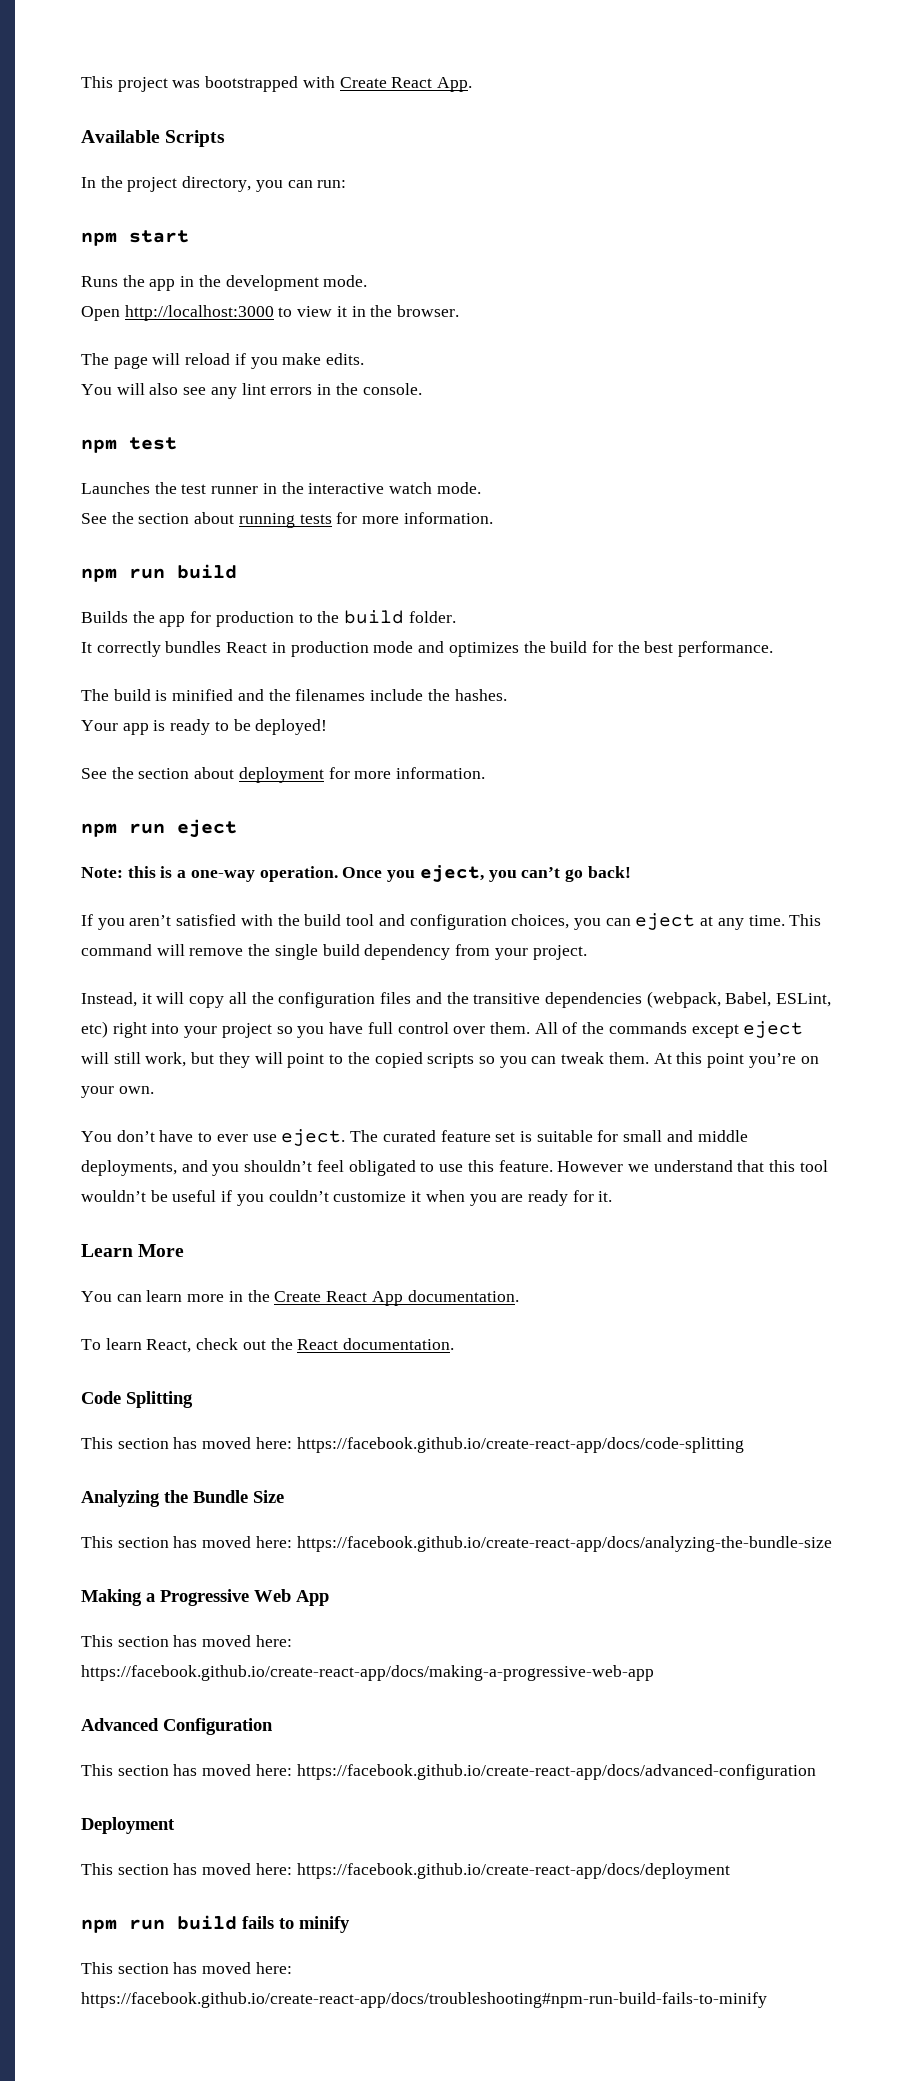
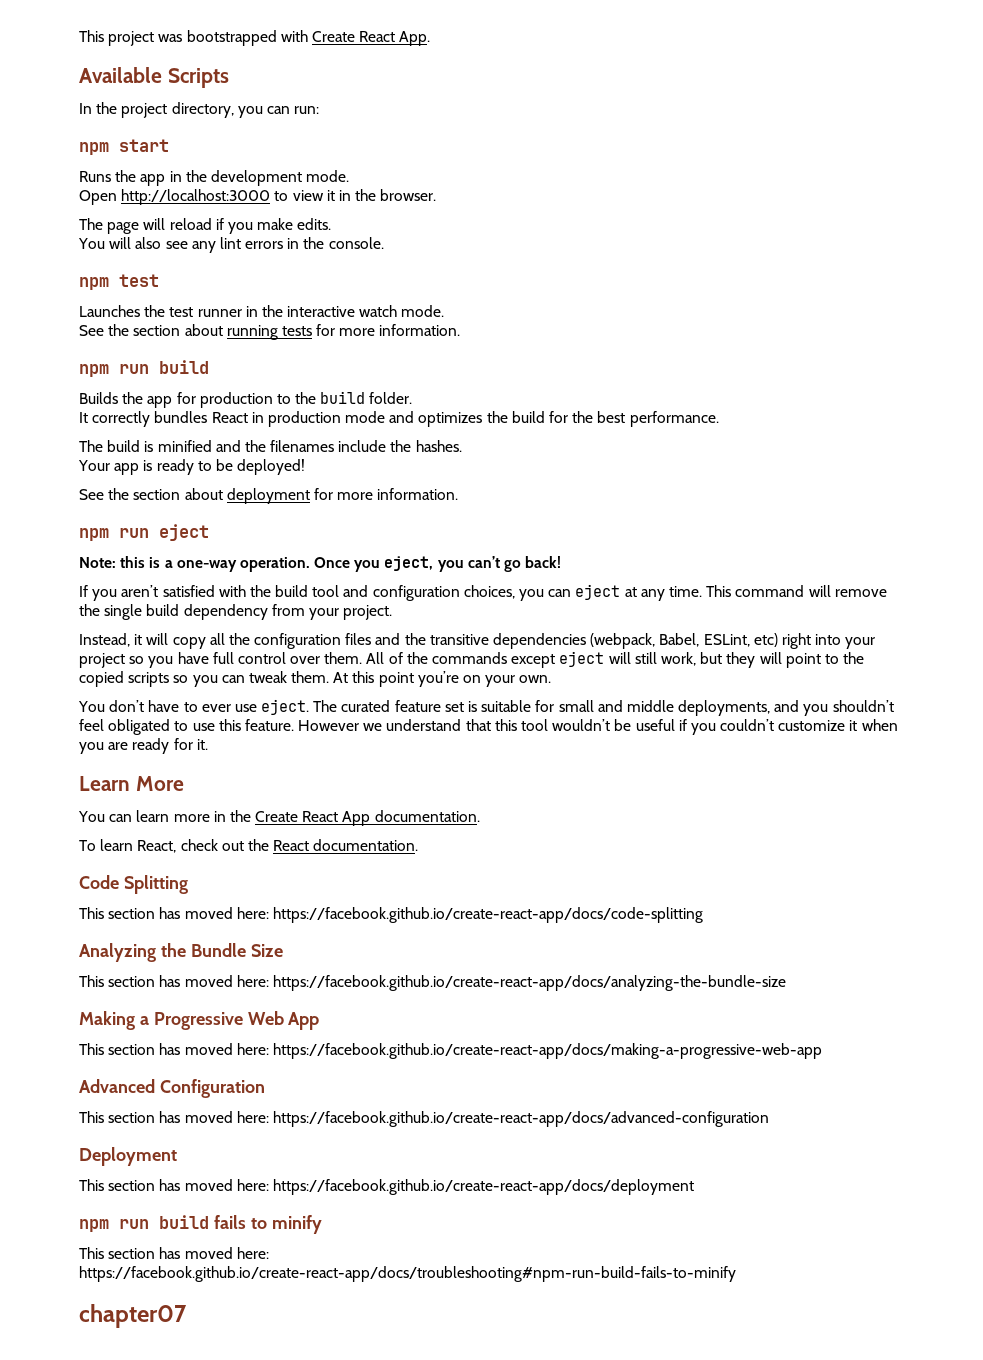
(767, 2000) none -> [79,1304,187,1328] // chapter07

